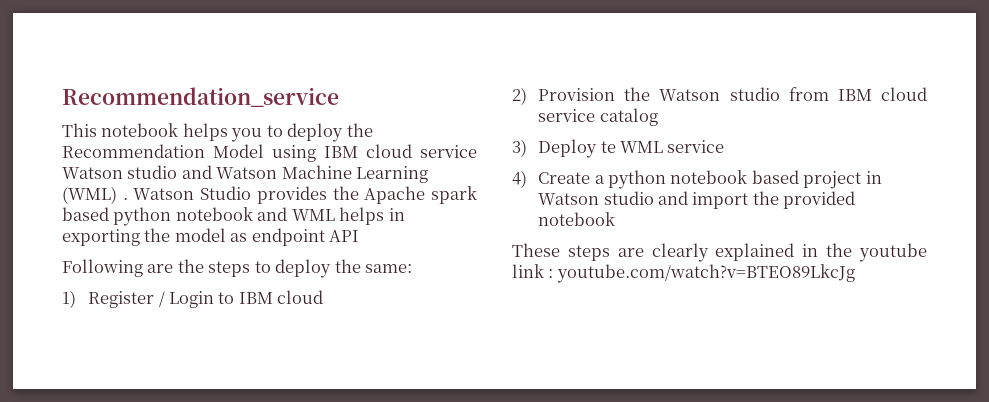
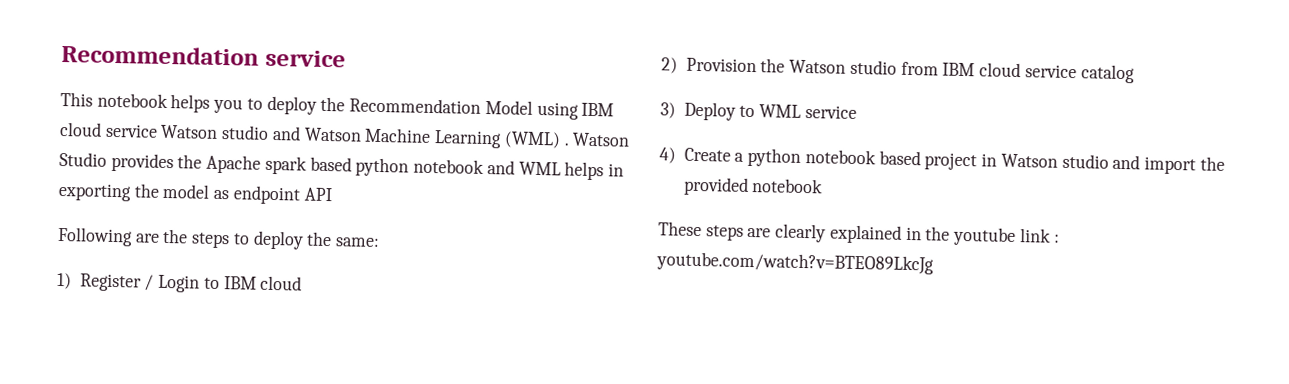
[62,87,339,107] Recommendation_service -> [61,44,346,68] Recommendation service
[600,141,616,153] te -> [739,105,756,118] to

